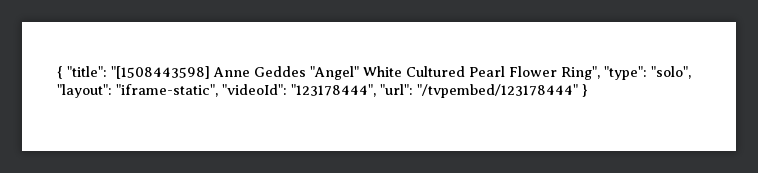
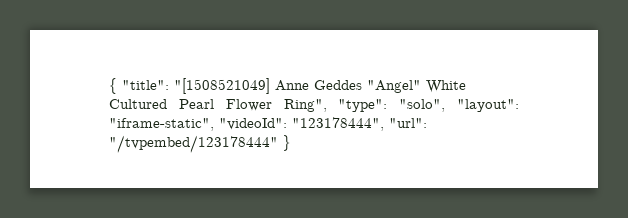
[111,66,210,79] "[1508443598] -> [174,78,270,94] "[1508521049]

